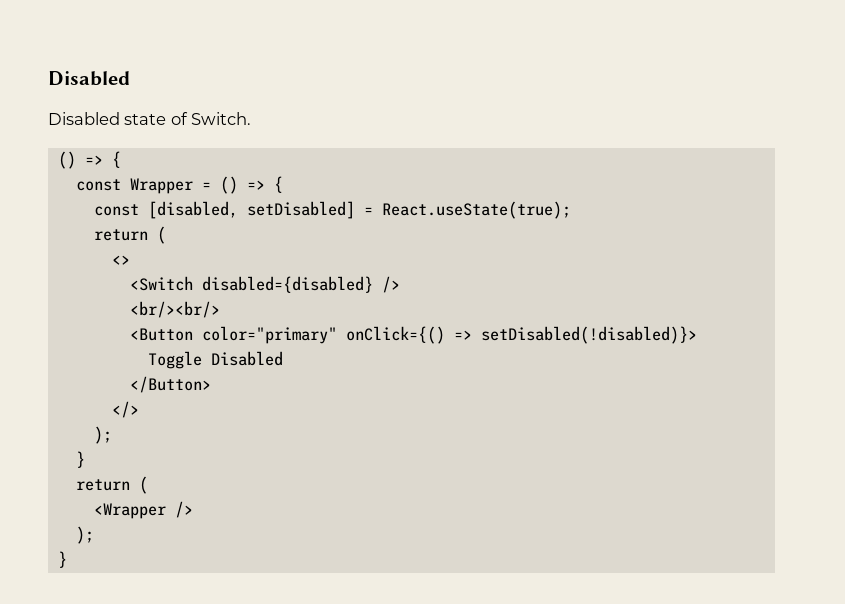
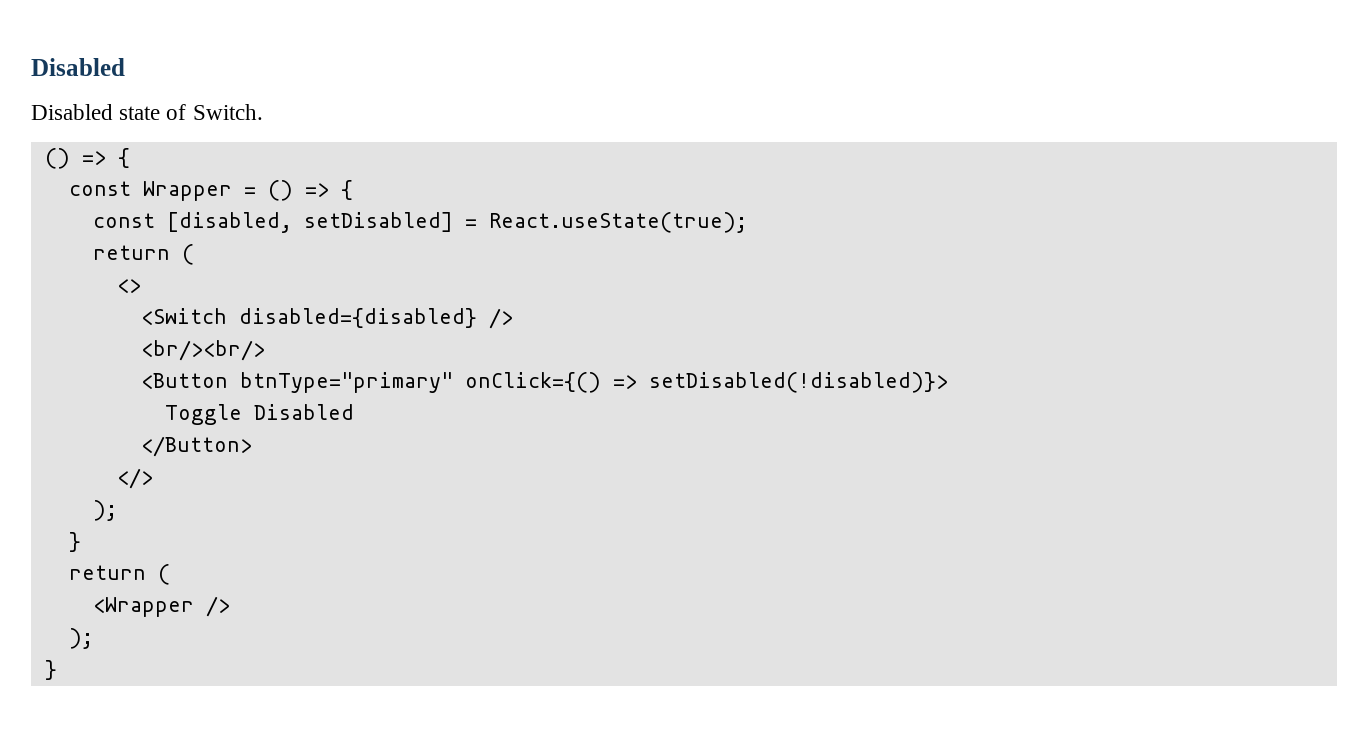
[201,326,337,344] color="primary" -> [239,372,453,393] btnType="primary"

